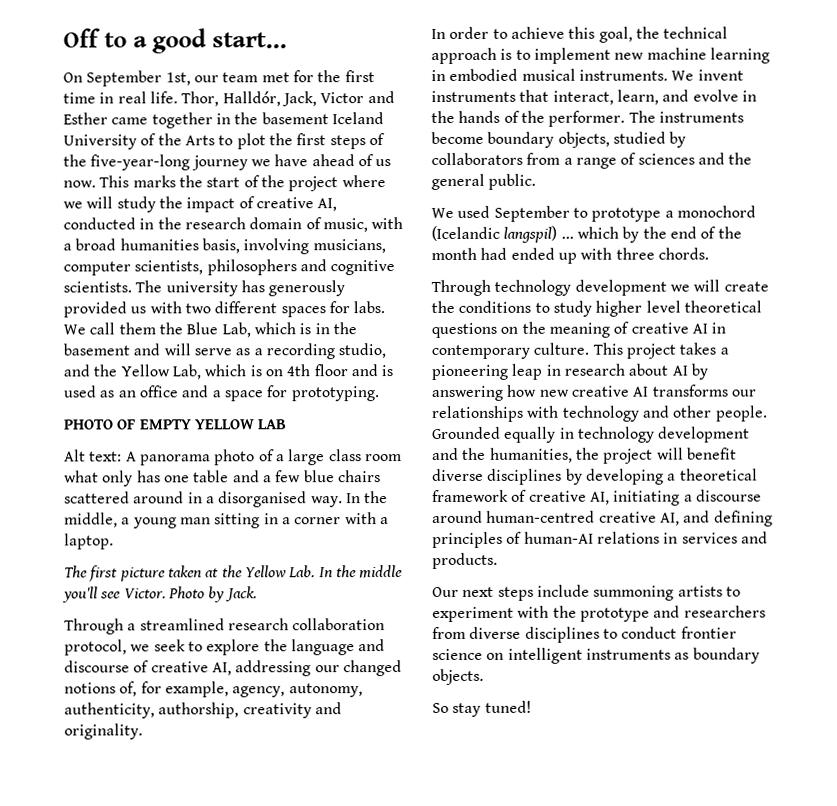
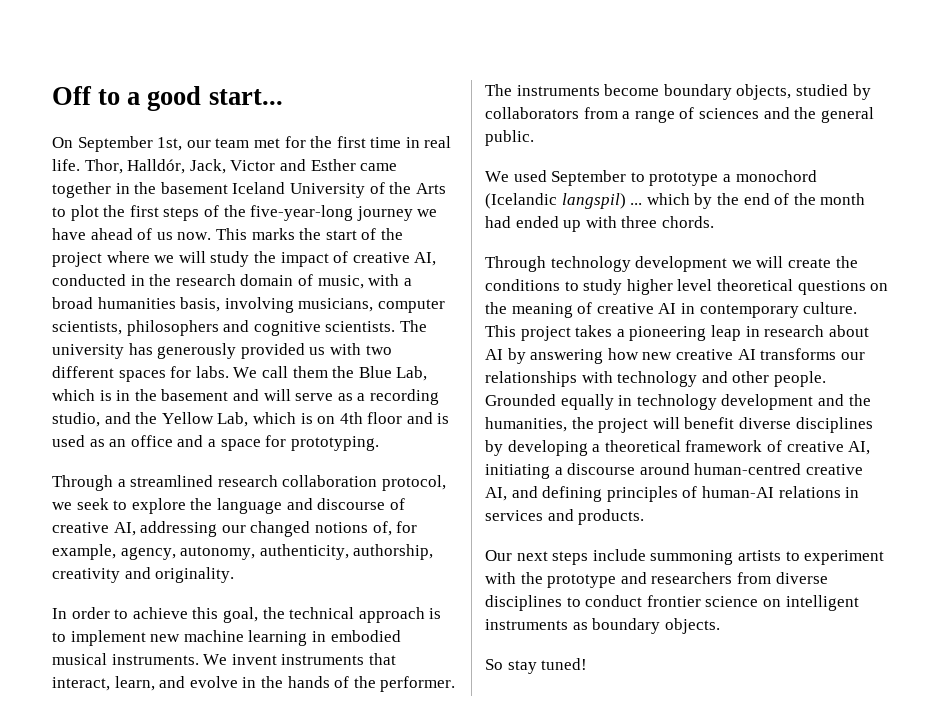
[64,419,288,430] [64,449,402,466] [64,470,381,487] [64,491,389,508] [64,512,389,529] [64,533,114,550] [64,565,404,582] [62,586,257,603] // PHOTO OF EMPTY YELLOW LAB // Alt text: A panorama photo of a large class room what only has one table and a few blue chairs scattered around in a disorganised way. In the middle, a young man sitting in a corner with a laptop. // The first picture taken at the Yellow Lab. In the middle you'll see Victor. Photo by Jack. -> (379, 443) none

